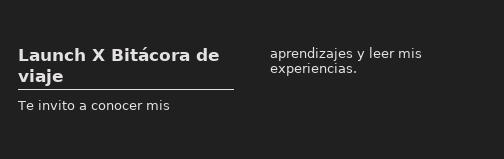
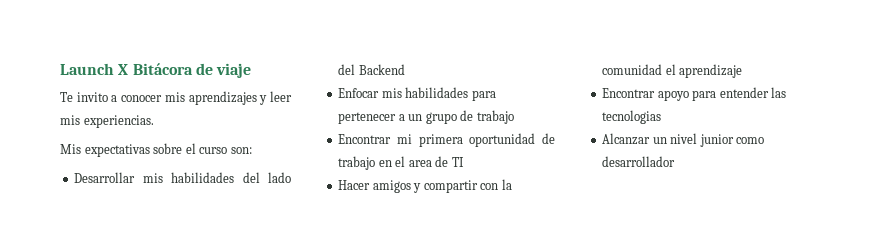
(357, 69) none -> [60,143,252,157] [74,172,291,183] [338,64,405,75] [338,87,496,101] [338,110,514,124] [338,133,555,147] [338,156,464,170] [338,179,512,193] [602,64,743,78] [602,87,787,101] [602,110,662,124] [602,133,765,147] [602,156,676,167] // Mis expectativas sobre el curso son: // Desarrollar mis habilidades del lado del Backend // Enfocar mis habilidades para pertenecer a un grupo de trabajo // Encontrar mi primera oportunidad de trabajo en el area de TI // Hacer amigos y compartir con la comunidad el aprendizaje // Encontrar apoyo para entender las tecnologias // Alcanzar un nivel junior como desarrollador

